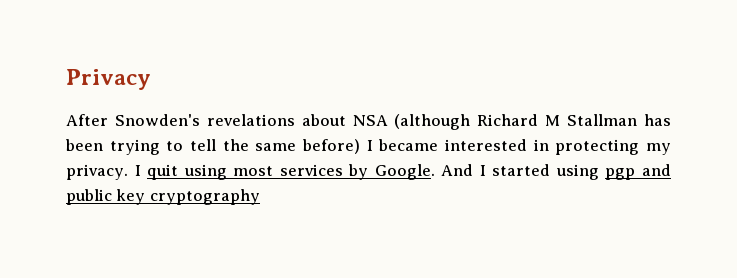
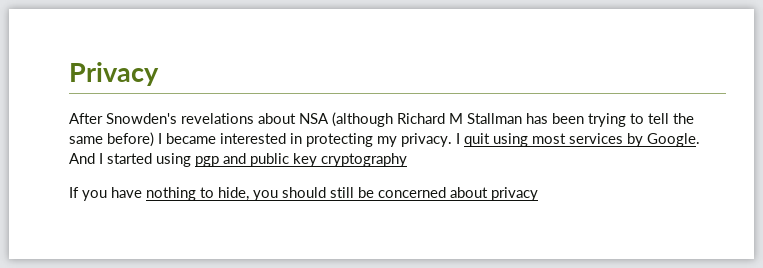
(260, 197) none -> [69,187,538,201] // If you have nothing to hide, you should still be concerned about privacy

